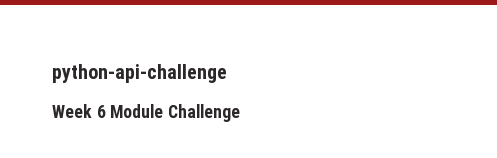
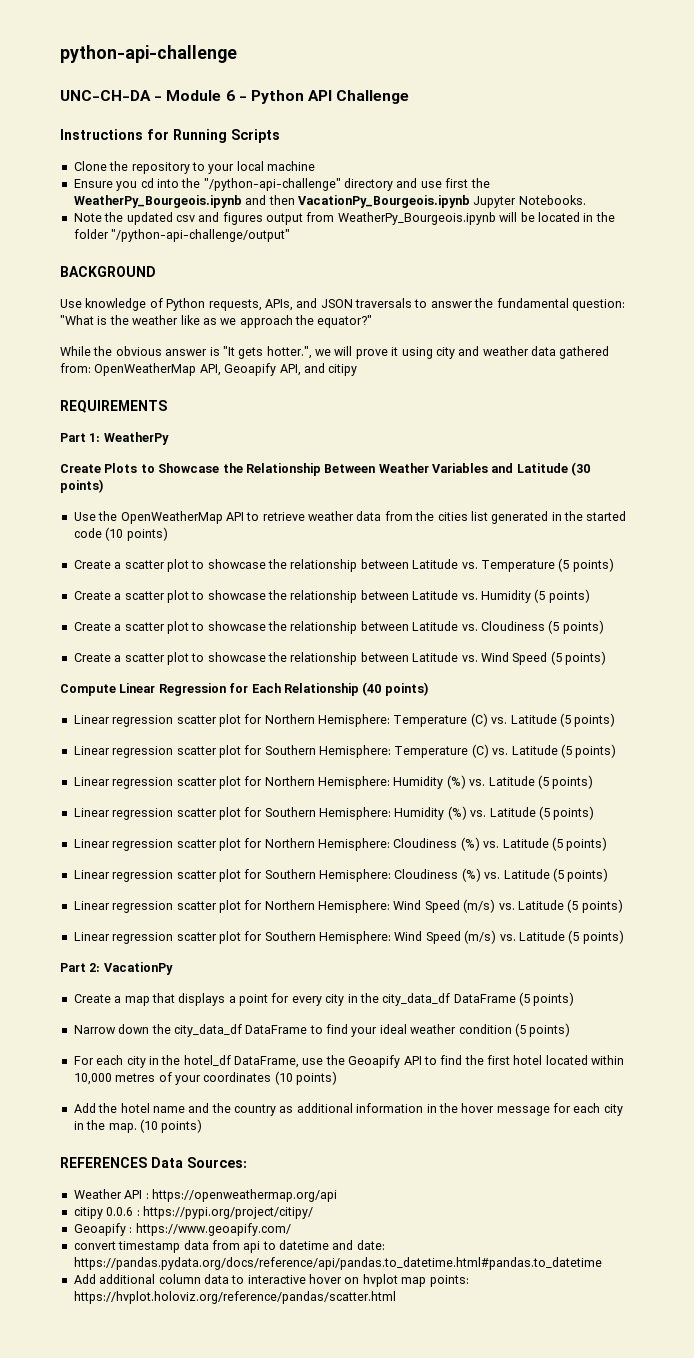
[52,104,241,122] Week 6 Module Challenge -> [60,90,410,104] [60,129,280,143] [73,161,315,174] [73,178,490,191] [73,195,586,208] [73,212,615,225] [73,229,291,242] [60,266,156,277] [60,298,625,311] [60,315,373,328] [60,346,610,359] [60,363,358,376] [60,400,167,413] [60,432,169,445] [60,462,591,476] [60,479,104,493] [73,511,627,524] [73,527,168,541] [73,558,614,572] [73,589,590,603] [73,620,604,634] [73,651,606,665] [60,682,429,696] [73,713,616,727] [73,744,617,758] [73,775,594,789] [73,806,595,820] [73,837,608,851] [73,868,609,882] [73,899,623,913] [73,930,624,944] [60,962,173,975] [73,992,575,1006] [73,1023,571,1037] [73,1055,625,1068] [73,1071,337,1085] [73,1103,623,1116] [73,1119,203,1133] [60,1157,247,1168] [73,1189,337,1202] [73,1206,313,1219] [73,1223,291,1236] [73,1240,385,1253] [73,1257,602,1270] [73,1274,469,1287] [73,1291,396,1304] UNC-CH-DA - Module 6 - Python API Challenge // Instructions for Running Scripts // Clone the repository to your local machine // Ensure you cd into the "/python-api-challenge" directory and use first the WeatherPy_Bourgeois.ipynb and then VacationPy_Bourgeois.ipynb Jupyter Notebooks. // Note the updated csv and figures output from WeatherPy_Bourgeois.ipynb will be located in the folder "/python-api-challenge/output" // BACKGROUND // Use knowledge of Python requests, APIs, and JSON traversals to answer the fundamental question: "What is the weather like as we approach the equator?" // While the obvious answer is "It gets hotter.", we will prove it using city and weather data gathered from: OpenWeatherMap API, Geoapify API, and citipy // REQUIREMENTS // Part 1: WeatherPy // Create Plots to Showcase the Relationship Between Weather Variables and Latitude (30 points) // Use the OpenWeatherMap API to retrieve weather data from the cities list generated in the started code (10 points) // Create a scatter plot to showcase the relationship between Latitude vs. Temperature (5 points) // Create a scatter plot to showcase the relationship between Latitude vs. Humidity (5 points) // Create a scatter plot to showcase the relationship between Latitude vs. Cloudiness (5 points) // Create a scatter plot to showcase the relationship between Latitude vs. Wind Speed (5 points) // Compute Linear Regression for Each Relationship (40 points) // Linear regression scatter plot for Northern Hemisphere: Temperature (C) vs. Latitude (5 points) // Linear regression scatter plot for Southern Hemisphere: Temperature (C) vs. Latitude (5 points) // Linear regression scatter plot for Northern Hemisphere: Humidity (%) vs. Latitude (5 points) // Linear regression scatter plot for Southern Hemisphere: Humidity (%) vs. Latitude (5 points) // Linear regression scatter plot for Northern Hemisphere: Cloudiness (%) vs. Latitude (5 points) // Linear regression scatter plot for Southern Hemisphere: Cloudiness (%) vs. Latitude (5 points) // Linear regression scatter plot for Northern Hemisphere: Wind Speed (m/s) vs. Latitude (5 points) // Linear regression scatter plot for Southern Hemisphere: Wind Speed (m/s) vs. Latitude (5 points) // Part 2: VacationPy // Create a map that displays a point for every city in the city_data_df DataFrame (5 points) // Narrow down the city_data_df DataFrame to find your ideal weather condition (5 points) // For each city in the hotel_df DataFrame, use the Geoapify API to find the first hotel located within 10,000 metres of your coordinates (10 points) // Add the hotel name and the country as additional information in the hover message for each city in the map. (10 points) // REFERENCES Data Sources: // Weather API : https://openweathermap.org/api // citipy 0.0.6 : https://pypi.org/project/citipy/ // Geoapify : https://www.geoapify.com/ // convert timestamp data from api to datetime and date: https://pandas.pydata.org/docs/reference/api/pandas.to_datetime.html#pandas.to_datetime // Add additional column data to interactive hover on hvplot map points: https://hvplot.holoviz.org/reference/pandas/scatter.html

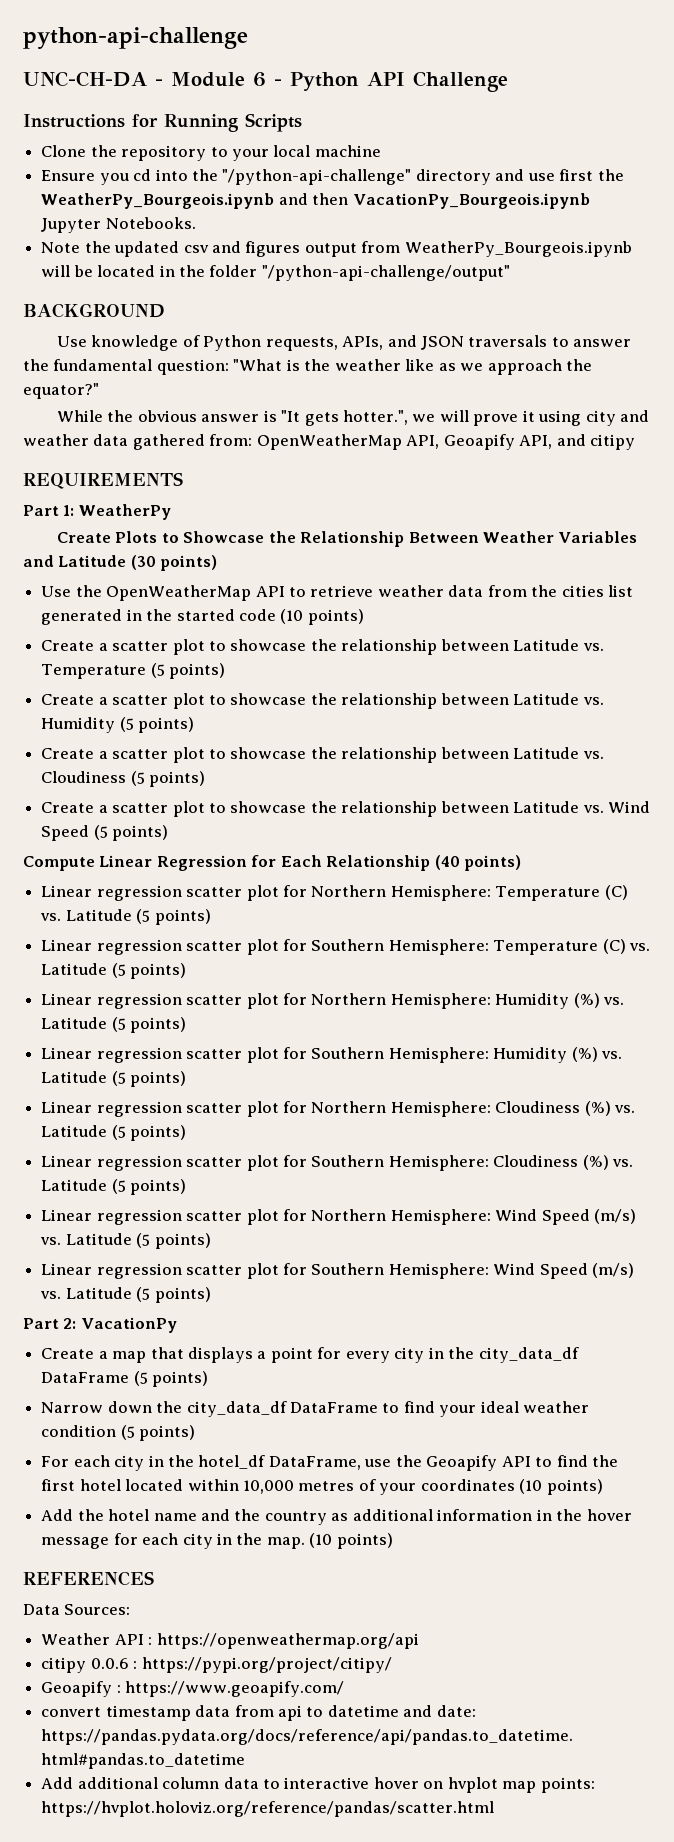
(147, 1162) none -> (154, 1578) //

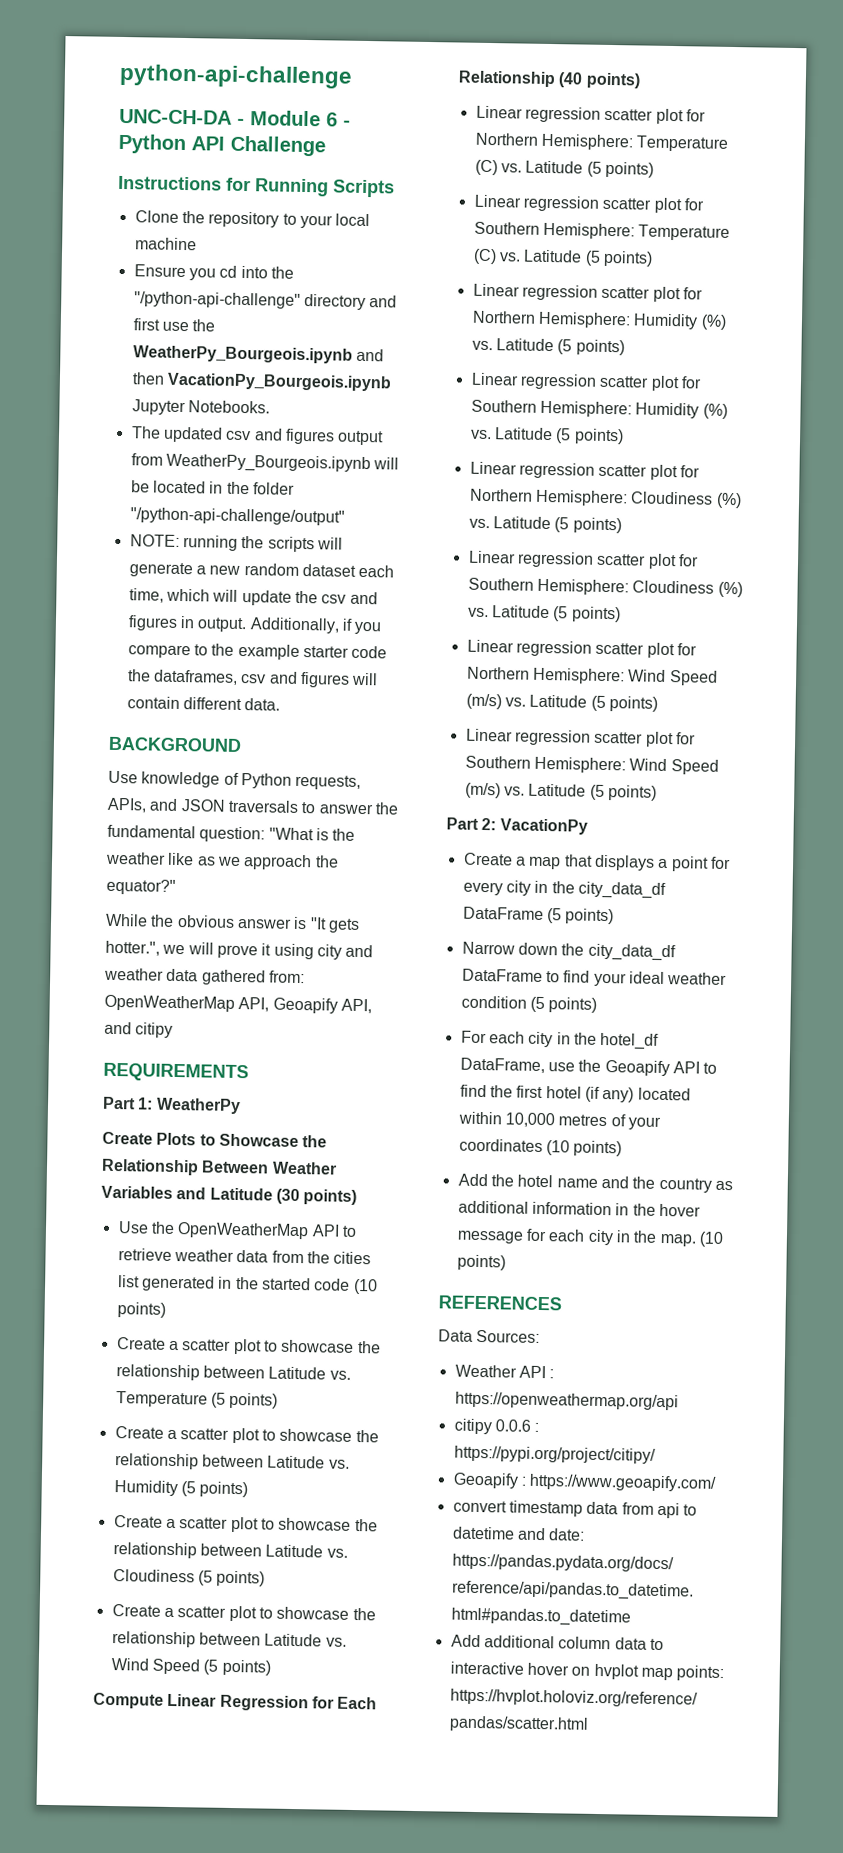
[527,169,594,181] use first -> [132,318,189,332] first use
[41,241,111,253] Note the -> [130,426,161,439] The
(510, 273) none -> [129,534,343,553] [128,562,395,578] [128,588,378,606] [127,615,382,635] [127,643,388,660] [126,669,379,688] [126,696,281,711] // NOTE: running the scripts will generate a new random dataset each time, which will update the csv and figures in output. Additionally, if you compare to the example starter code the dataframes, csv and figures will contain different data.
(121, 1485) none -> [584,1086,635,1103] (if any)

